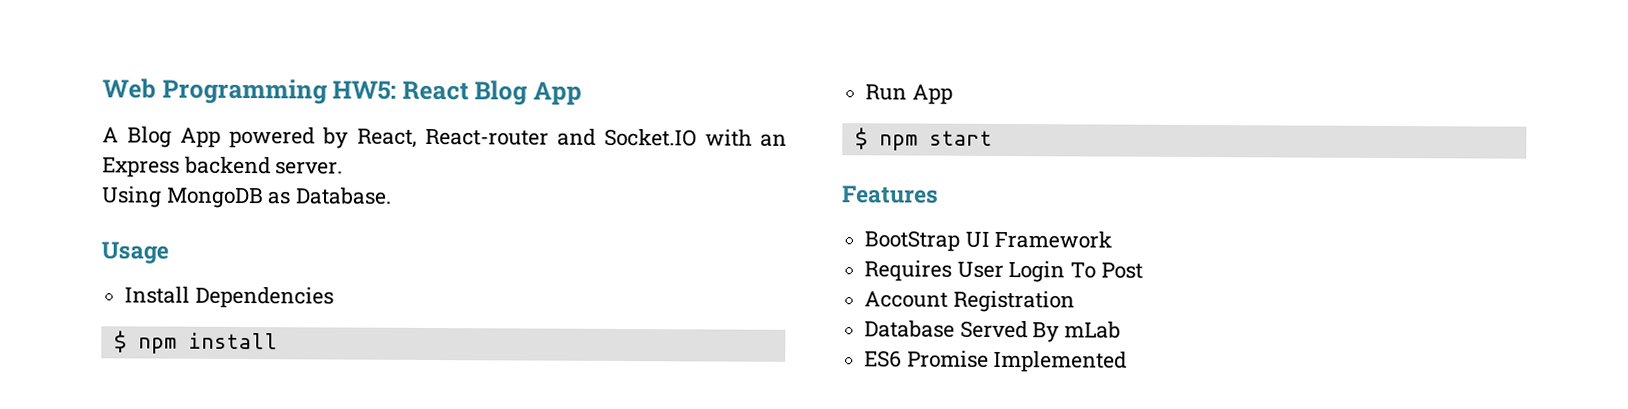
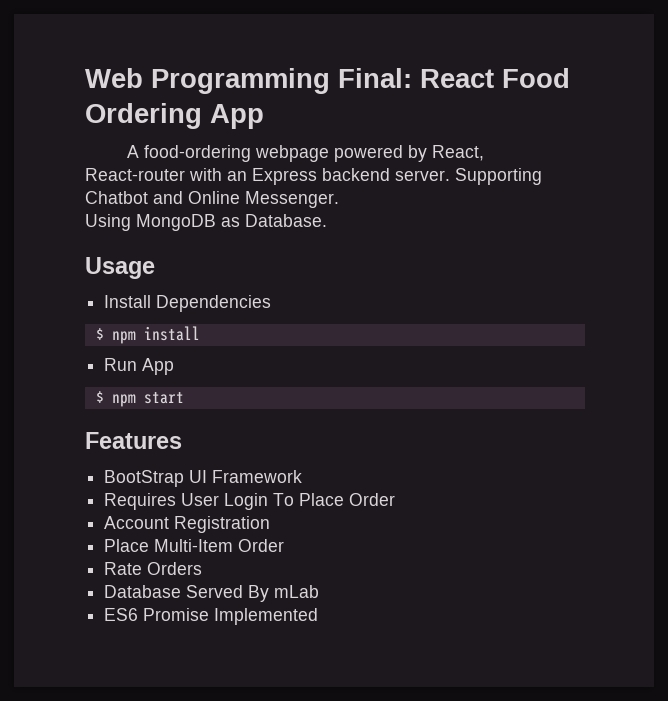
[332,80,529,106] HW5: React Blog -> [338,68,570,88] [85,103,202,129] Final: React Food Ordering
[127,126,222,148] Blog App -> [144,145,330,162] food-ordering webpage
[556,128,697,147] and Socket.IO -> (185, 174) none
(344, 168) none -> [455,168,542,185] [85,191,339,208] Supporting Chatbot and Online Messenger.
[1100,262,1143,279] Post -> [299,493,396,506] Place Order
(1075, 301) none -> [104,539,285,552] [104,562,203,575] // Place Multi-Item Order // Rate Orders

